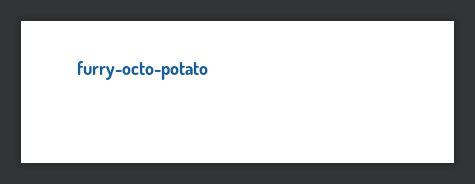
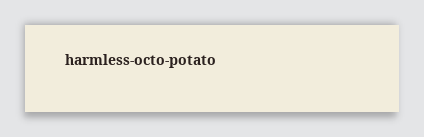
[77,61,208,80] furry-octo-potato -> [65,54,216,68] harmless-octo-potato

